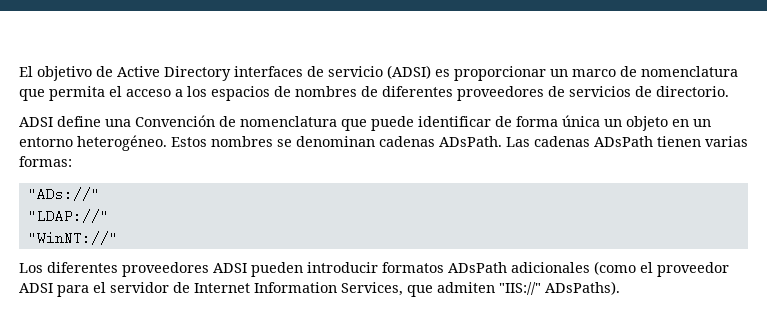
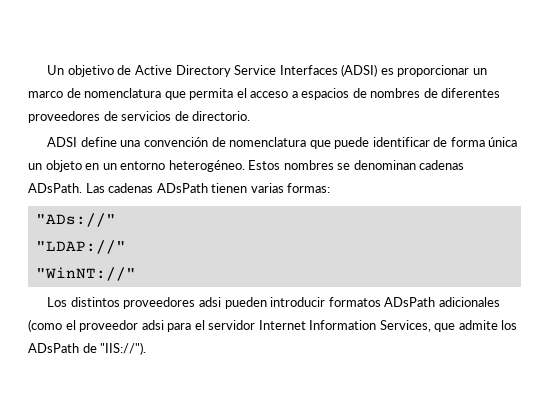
[19,66,33,77] El -> [47,65,65,75] Un
[234,66,383,77] interfaces de servicio -> [234,65,338,75] Service Interfaces
[187,86,207,97] los -> (298, 94) none
[135,115,215,127] Convención -> [143,137,208,147] convención
[47,262,247,277] diferentes proveedores ADSI -> [70,297,221,309] distintos proveedores adsi
[19,283,53,293] ADSI -> [141,320,164,330] adsi
[173,282,190,293] de -> (256, 325) none
[437,281,620,295] admiten "IIS://" ADsPaths). -> [458,320,518,330] [28,342,147,355] admite los ADsPath de "IIS://").

